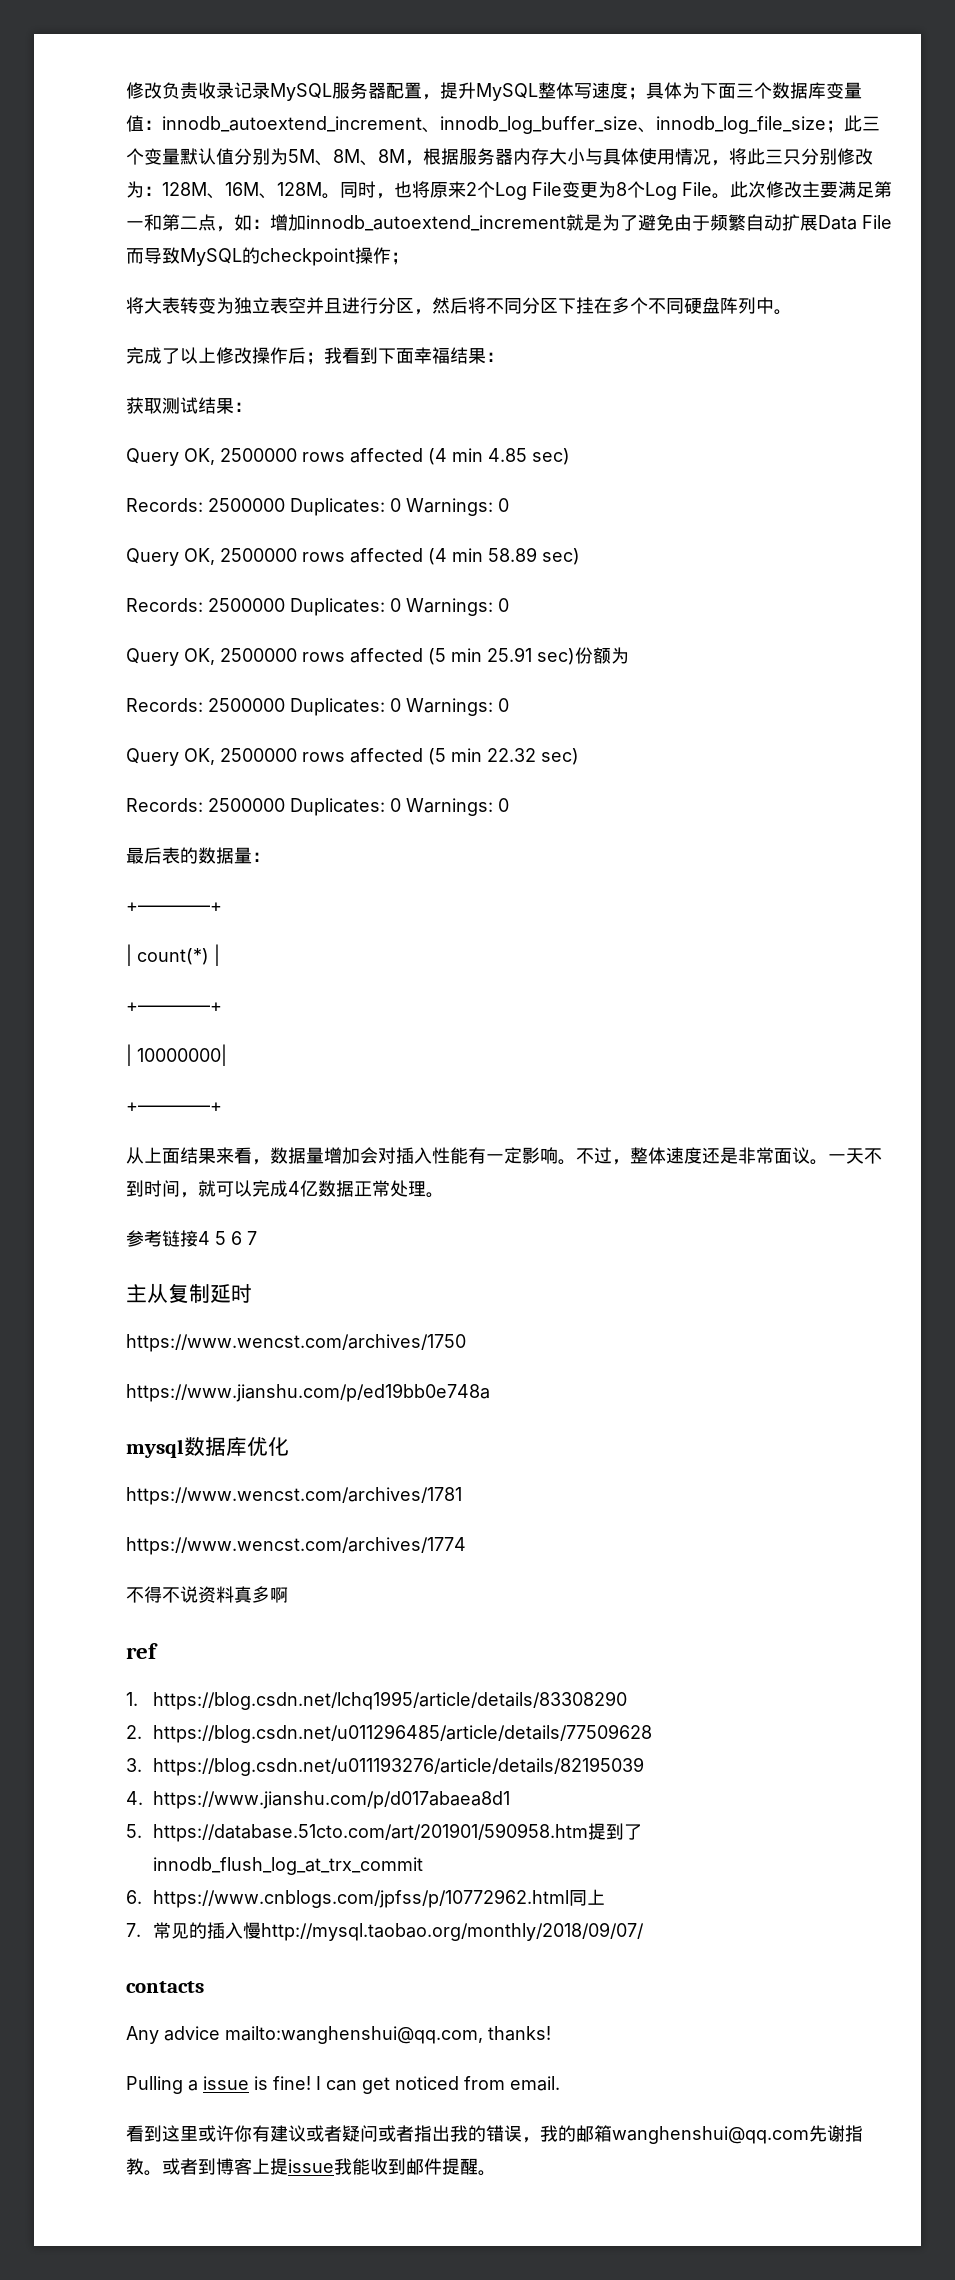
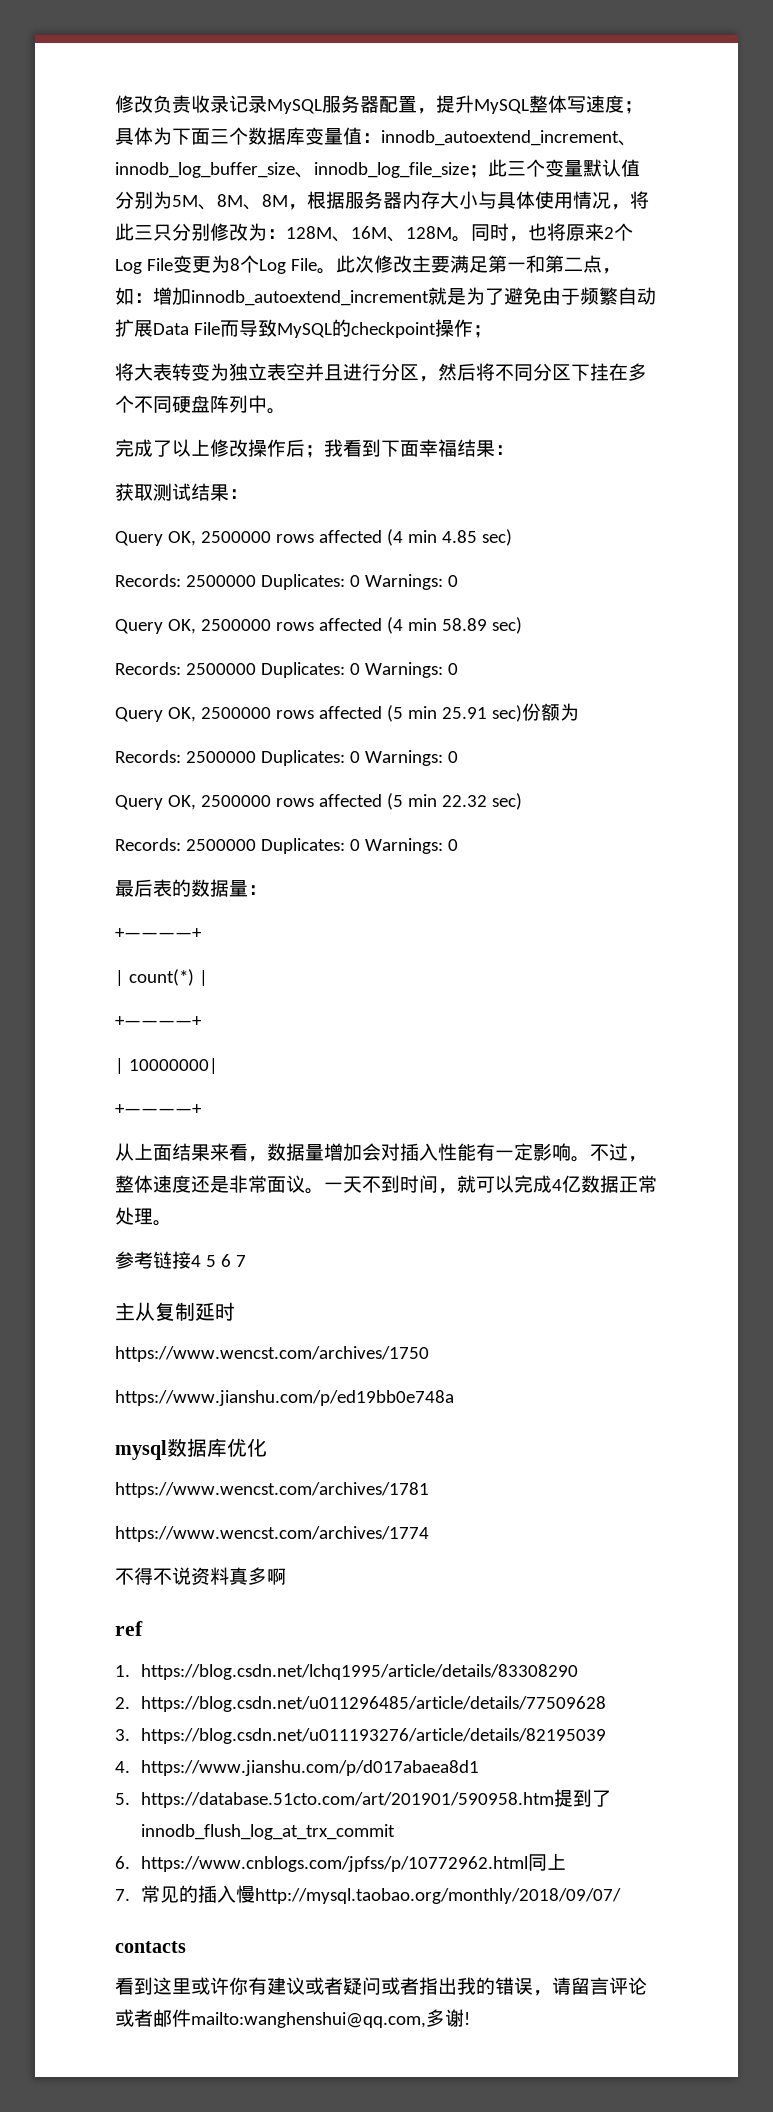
[126,2026,551,2044] [126,2076,560,2094] // Any advice mailto:wanghenshui@qq.com, thanks! // Pulling a issue is fine! I can get noticed from email. -> (186, 1947) none
[540,2125,863,2144] [126,2158,496,2176] 我的邮箱wanghenshui@qq.com先谢指教。或者到博客上提issue我能收到邮件提醒。 -> [552,1977,647,1995] [115,2009,470,2028] 请留言评论或者邮件mailto:wanghenshui@qq.com,多谢!

